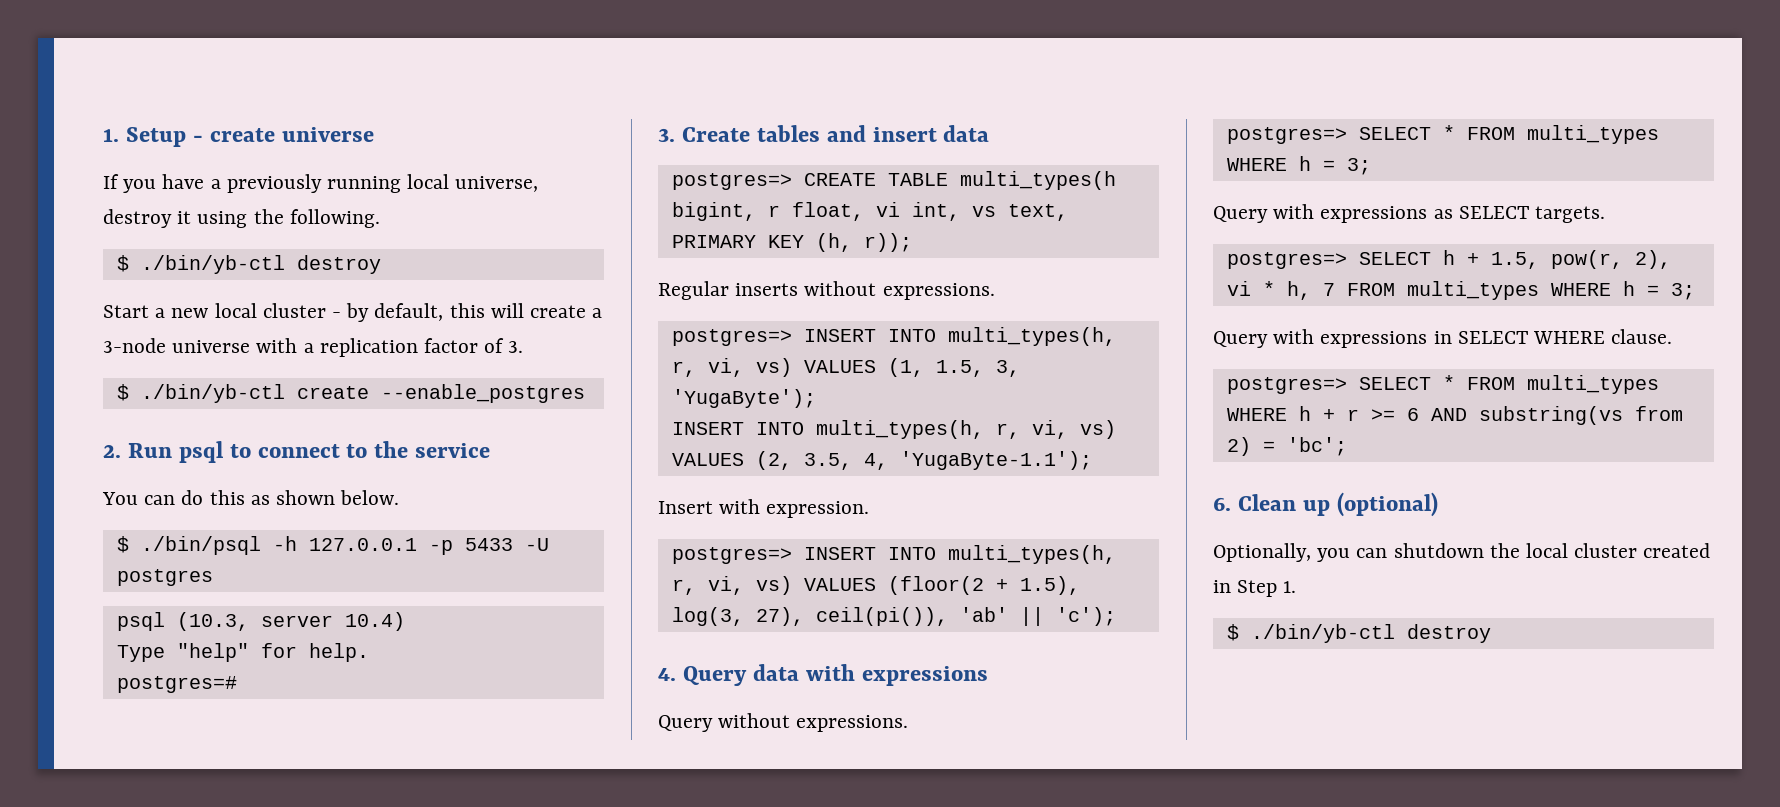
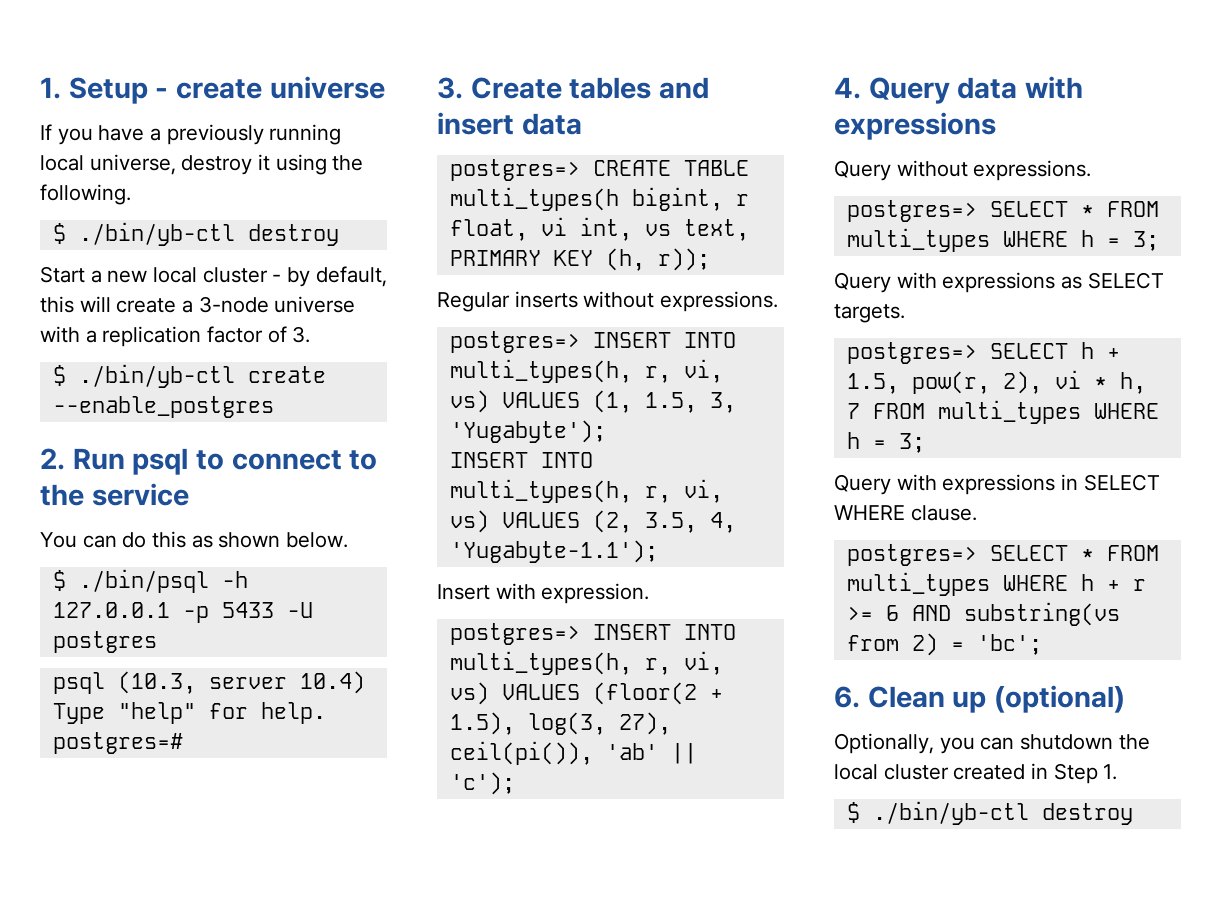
[671,389,816,408] 'YugaByte'); -> [449,420,606,443] 'Yugabyte');
[899,451,1092,470] 'YugaByte-1.1'); -> [449,540,658,563] 'Yugabyte-1.1');

